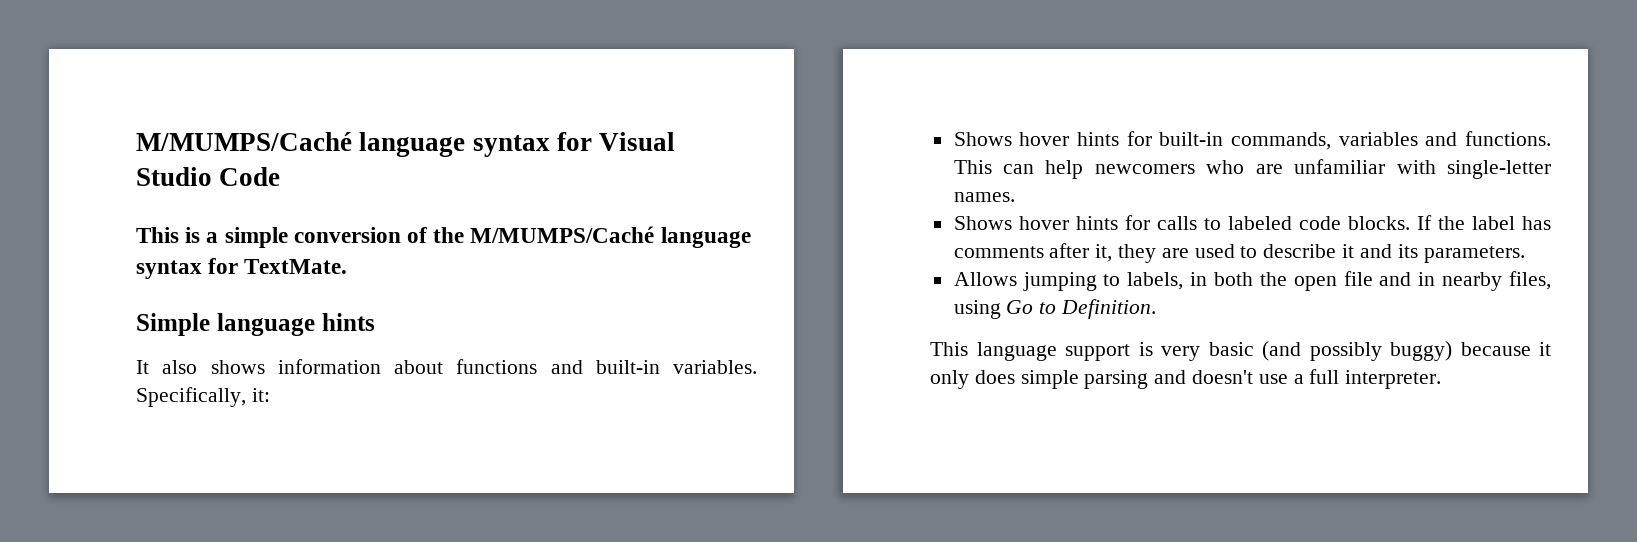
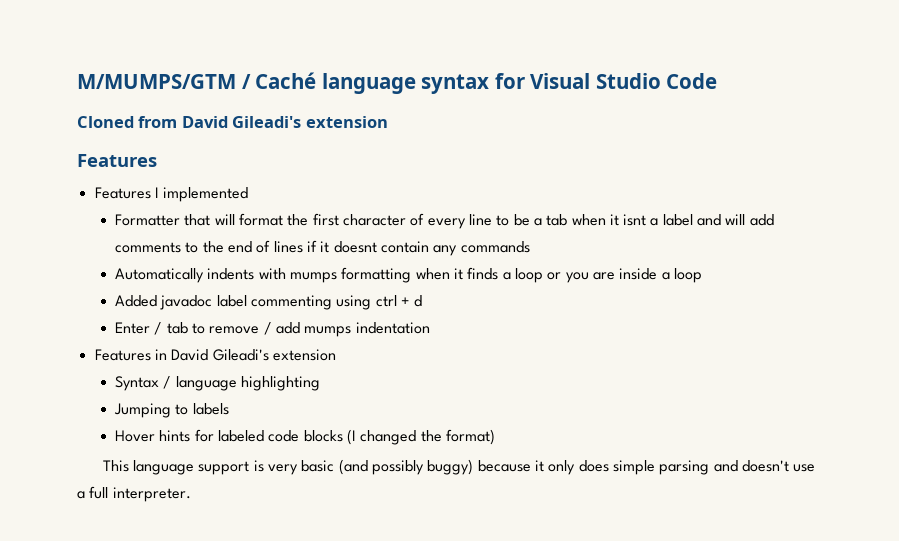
[136,132,352,151] M/MUMPS/Caché -> [77,72,317,89] M/MUMPS/GTM / Caché
[136,226,751,248] [136,258,348,279] [136,313,375,336] [136,359,757,374] [136,387,270,407] [953,131,1551,150] [953,159,1551,179] [953,192,1015,202] [953,215,1552,230] [953,243,1525,263] [953,271,1551,291] [953,299,1157,319] This is a simple conversion of the M/MUMPS/Caché language syntax for TextMate. // Simple language hints // It also shows information about functions and built-in variables. Specifically, it: // Shows hover hints for built-in commands, variables and functions. This can help newcomers who are unfamiliar with single-letter names. // Shows hover hints for calls to labeled code blocks. If the label has comments after it, they are used to describe it and its parameters. // Allows jumping to labels, in both the open file and in nearby files, using Go to Definition. -> [77,116,388,128] [77,154,157,167] [94,187,249,202] [115,213,774,229] [115,240,530,256] [115,267,702,283] [115,295,423,310] [115,322,430,337] [94,349,336,361] [115,376,320,391] [114,403,229,418] [115,429,495,445] Cloned from David Gileadi's extension // Features // Features I implemented // Formatter that will format the first character of every line to be a tab when it isnt a label and will add comments to the end of lines if it doesnt contain any commands // Automatically indents with mumps formatting when it finds a loop or you are inside a loop // Added javadoc label commenting using ctrl + d // Enter / tab to remove / add mumps indentation // Features in David Gileadi's extension // Syntax / language highlighting // Jumping to labels // Hover hints for labeled code blocks (I changed the format)

